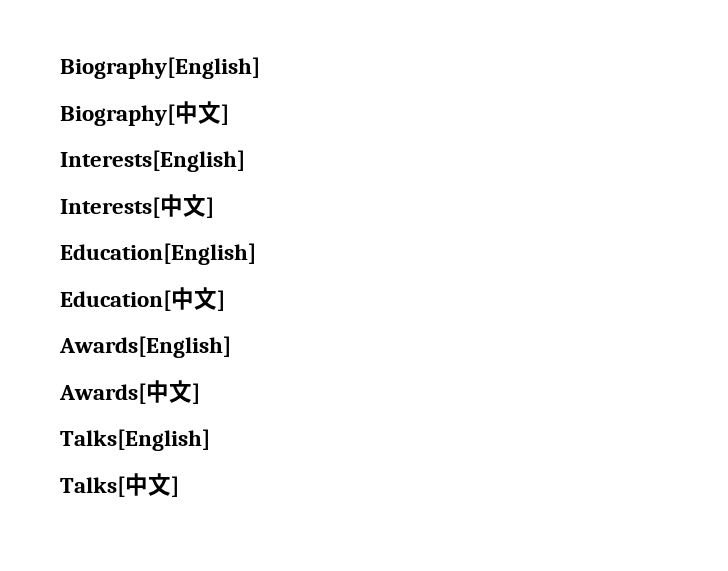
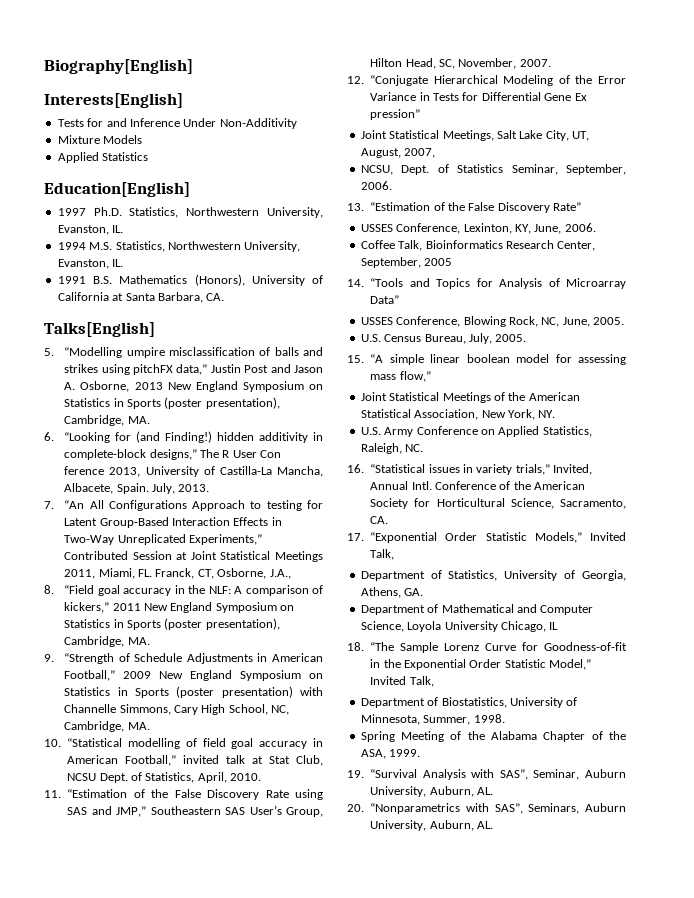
[60,101,229,126] [60,150,245,172] [60,194,214,218] [60,243,256,265] [60,287,225,311] [59,336,231,358] [59,380,200,404] [60,429,210,451] [60,473,179,497] Biography[中文] // Interests[English] // Interests[中文] // Education[English] // Education[中文] // Awards[English] // Awards[中文] // Talks[English] // Talks[中文] -> [44,93,183,108] [57,118,297,129] [57,135,143,144] [57,152,149,163] [44,182,190,197] [57,207,323,218] [57,225,124,235] [57,241,301,252] [57,259,124,269] [57,274,323,286] [57,292,225,303] [44,322,155,337] [44,347,323,358] [64,364,323,375] [64,381,323,392] [64,397,280,409] [64,415,150,426] [44,431,323,443] [64,449,282,460] [64,466,323,477] [64,483,210,494] [44,500,323,511] [64,517,282,528] [64,534,263,545] [64,551,323,562] [64,568,291,579] [44,585,323,596] [64,602,295,613] [64,618,280,630] [64,636,150,647] [44,653,323,664] [64,670,323,681] [64,686,323,698] [64,704,290,715] [64,721,150,732] [44,738,323,749] [67,755,323,766] [67,772,262,783] [44,789,323,800] [67,805,323,817] [370,58,551,69] [347,75,626,86] [370,92,587,101] [370,109,421,120] [360,130,589,141] [360,148,436,158] [360,164,626,175] [360,181,392,190] [347,202,582,213] [360,223,596,234] [360,240,596,251] [360,257,453,268] [347,278,626,289] [370,295,400,304] [360,316,624,327] [360,333,527,344] [347,354,626,365] [370,371,431,382] [360,392,580,403] [360,409,556,420] [360,426,592,437] [360,443,424,454] [347,464,593,475] [370,481,586,490] [370,498,626,509] [370,516,389,524] [347,532,626,543] [370,549,395,560] [360,570,626,581] [360,587,424,598] [360,604,594,615] [360,621,559,632] [347,642,627,653] [370,659,592,670] [370,676,434,687] [360,697,578,708] [360,714,505,725] [360,731,626,742] [360,749,421,759] [347,769,626,780] [370,786,493,797] [347,803,626,814] [370,820,493,831] Interests[English] // Tests for and Inference Under Non-Additivity // Mixture Models // Applied Statistics // Education[English] // 1997 Ph.D. Statistics, Northwestern University, Evanston, IL. // 1994 M.S. Statistics, Northwestern University, Evanston, IL. // 1991 B.S. Mathematics (Honors), University of California at Santa Barbara, CA. // Talks[English] // 5. “Modelling umpire misclassification of balls and strikes using pitchFX data,” Justin Post and Jason A. Osborne, 2013 New England Symposium on Statistics in Sports (poster presentation), Cambridge, MA. // 6. “Looking for (and Finding!) hidden additivity in complete-block designs,” The R User Con ference 2013, University of Castilla-La Mancha, Albacete, Spain. July, 2013. // 7. “An All Configurations Approach to testing for Latent Group-Based Interaction Effects in Two-Way Unreplicated Experiments,” Contributed Session at Joint Statistical Meetings 2011, Miami, FL. Franck, CT, Osborne, J.A., // 8. “Field goal accuracy in the NLF: A comparison of kickers,” 2011 New England Symposium on Statistics in Sports (poster presentation), Cambridge, MA. // 9. “Strength of Schedule Adjustments in American Football,” 2009 New England Symposium on Statistics in Sports (poster presentation) with Channelle Simmons, Cary High School, NC, Cambridge, MA. // 10. “Statistical modelling of field goal accuracy in American Football,” invited talk at Stat Club, NCSU Dept. of Statistics, April, 2010. // 11. “Estimation of the False Discovery Rate using SAS and JMP,” Southeastern SAS User’s Group, Hilton Head, SC, November, 2007. // 12. “Conjugate Hierarchical Modeling of the Error Variance in Tests for Differential Gene Ex pression” // Joint Statistical Meetings, Salt Lake City, UT, August, 2007, // NCSU, Dept. of Statistics Seminar, September, 2006. // 13. “Estimation of the False Discovery Rate” // USSES Conference, Lexinton, KY, June, 2006. // Coffee Talk, Bioinformatics Research Center, September, 2005 // 14. “Tools and Topics for Analysis of Microarray Data” // USSES Conference, Blowing Rock, NC, June, 2005. // U.S. Census Bureau, July, 2005. // 15. “A simple linear boolean model for assessing mass flow,” // Joint Statistical Meetings of the American Statistical Association, New York, NY. // U.S. Army Conference on Applied Statistics, Raleigh, NC. // 16. “Statistical issues in variety trials,” Invited, Annual Intl. Conference of the American Society for Horticultural Science, Sacramento, CA. // 17. “Exponential Order Statistic Models,” Invited Talk, // Department of Statistics, University of Georgia, Athens, GA. // Department of Mathematical and Computer Science, Loyola University Chicago, IL // 18. “The Sample Lorenz Curve for Goodness-of-fit in the Exponential Order Statistic Model,” Invited Talk, // Department of Biostatistics, University of Minnesota, Summer, 1998. // Spring Meeting of the Alabama Chapter of the ASA, 1999. // 19. “Survival Analysis with SAS”, Seminar, Auburn University, Auburn, AL. // 20. “Nonparametrics with SAS”, Seminars, Auburn University, Auburn, AL.

